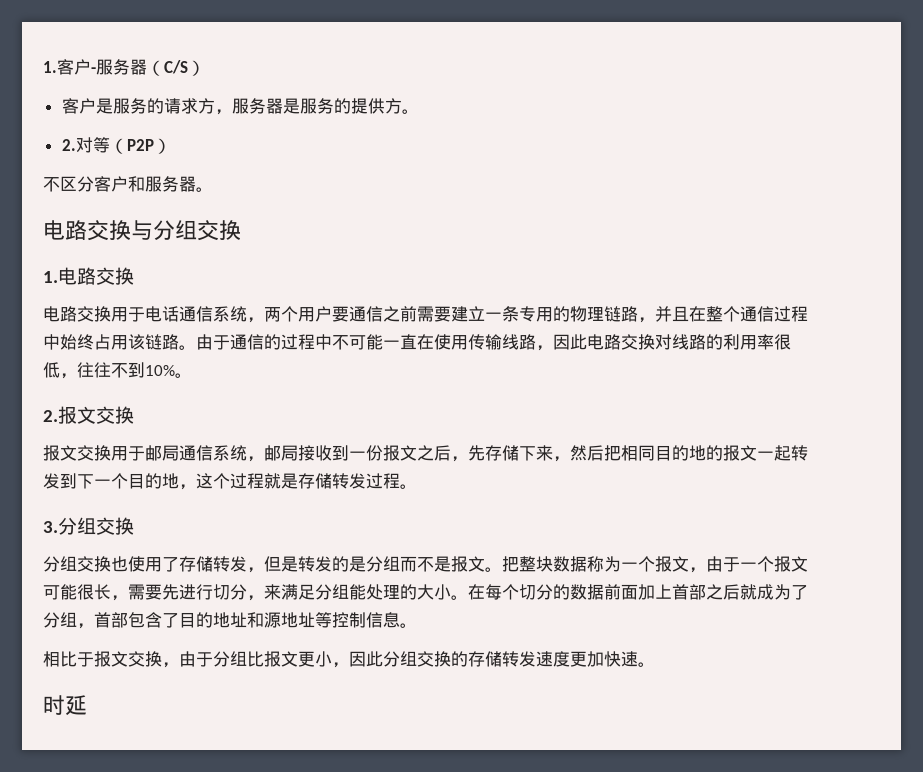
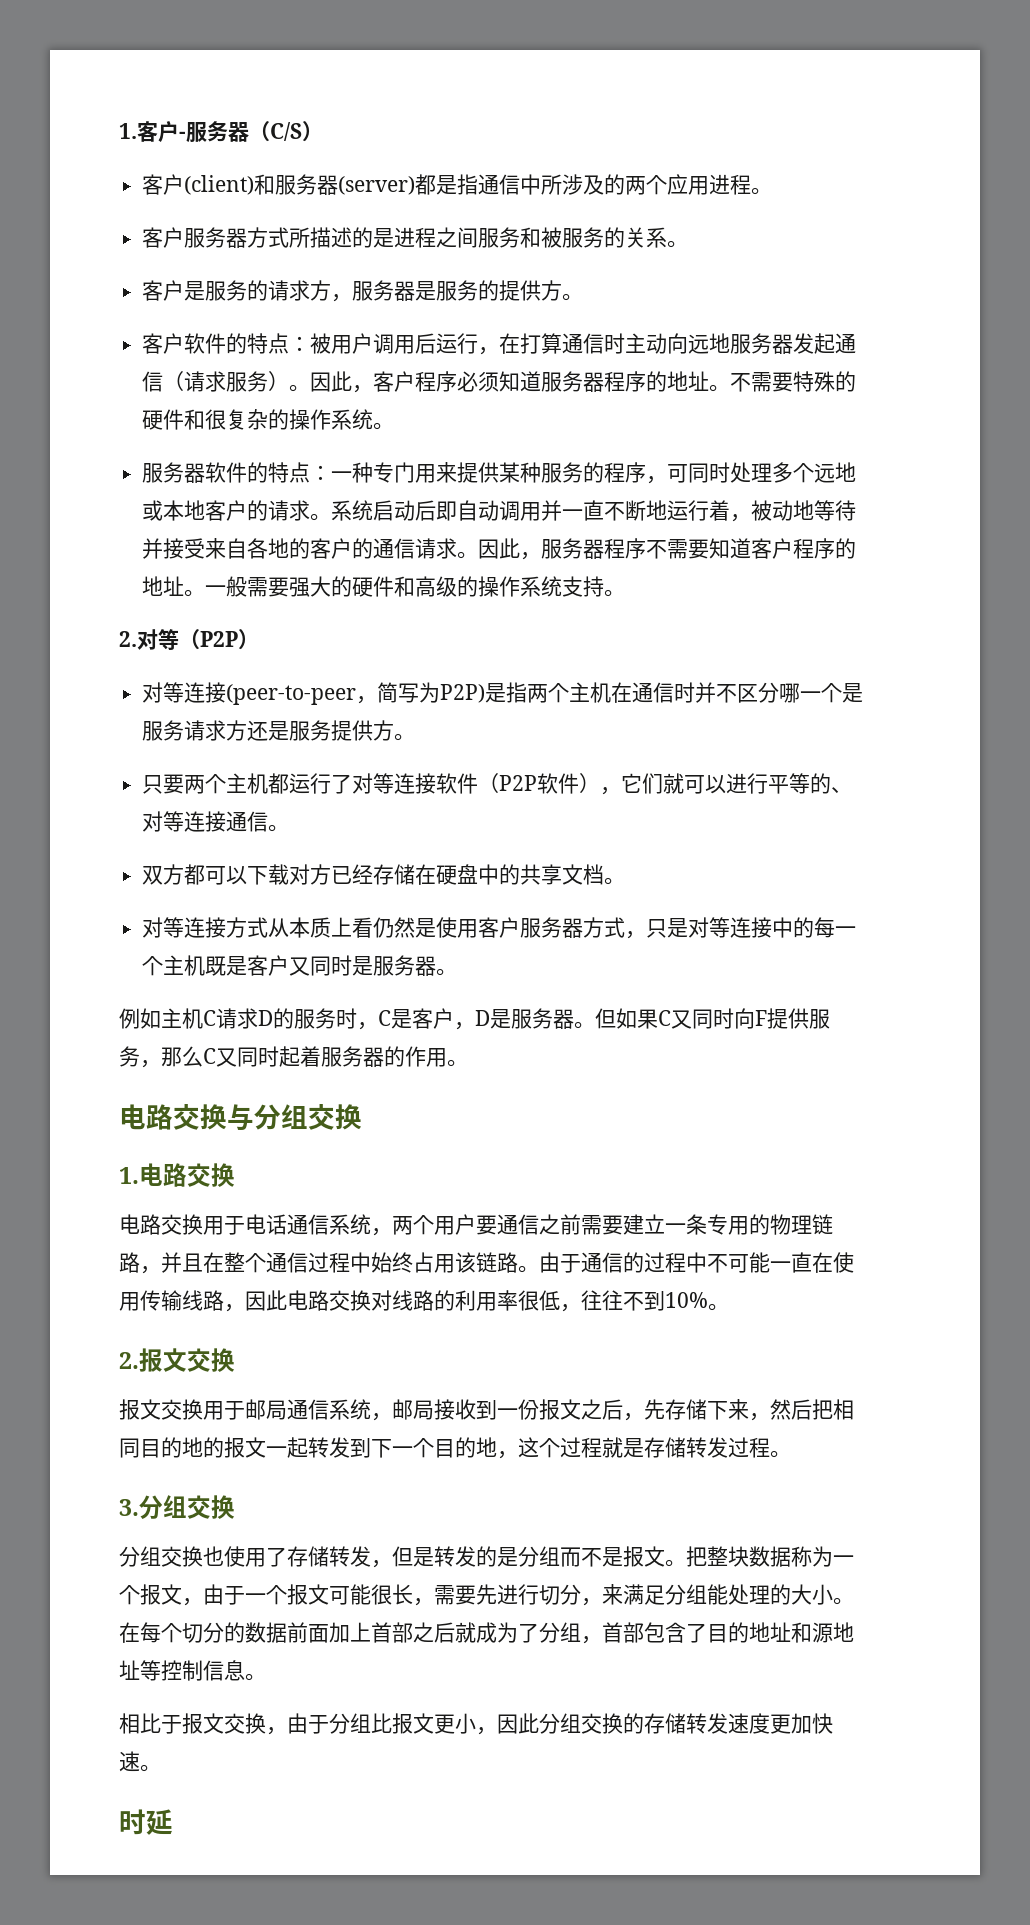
(205, 68) none -> [142,174,773,195] [142,227,689,248] // 客户(client)和服务器(server)都是指通信中所涉及的两个应用进程。 // 客户服务器方式所描述的是进程之间服务和被服务的关系。
[61,137,171,154] [43,176,196,192] 2.对等（P2P） // 不区分客户和服务器 -> [142,333,857,355] [142,371,857,393] [142,409,395,430] [142,462,857,484] [142,500,857,522] [142,538,857,560] [142,576,626,597] [119,629,259,650] [142,682,864,705] [142,720,416,741] [142,773,853,795] [142,811,290,832] [142,864,626,885] [142,917,857,939] [142,955,458,976] [119,1008,830,1030] [119,1046,447,1068] 客户软件的特点：被用户调用后运行，在打算通信时主动向远地服务器发起通信（请求服务）。因此，客户程序必须知道服务器程序的地址。不需要特殊的硬件和很复杂的操作系统。 // 服务器软件的特点：一种专门用来提供某种服务的程序，可同时处理多个远地或本地客户的请求。系统启动后即自动调用并一直不断地运行着，被动地等待并接受来自各地的客户的通信请求。因此，服务器程序不需要知道客户程序的地址。一般需要强大的硬件和高级的操作系统支持。 // 2.对等（P2P） // 对等连接(peer-to-peer，简写为P2P)是指两个主机在通信时并不区分哪一个是服务请求方还是服务提供方。 // 只要两个主机都运行了对等连接软件（P2P软件），它们就可以进行平等的、对等连接通信。 // 双方都可以下载对方已经存储在硬盘中的共享文档。 // 对等连接方式从本质上看仍然是使用客户服务器方式，只是对等连接中的每一个主机既是客户又同时是服务器。 // 例如主机C请求D的服务时，C是客户，D是服务器。但如果C又同时向F提供服务，那么C又同时起着服务器的作用

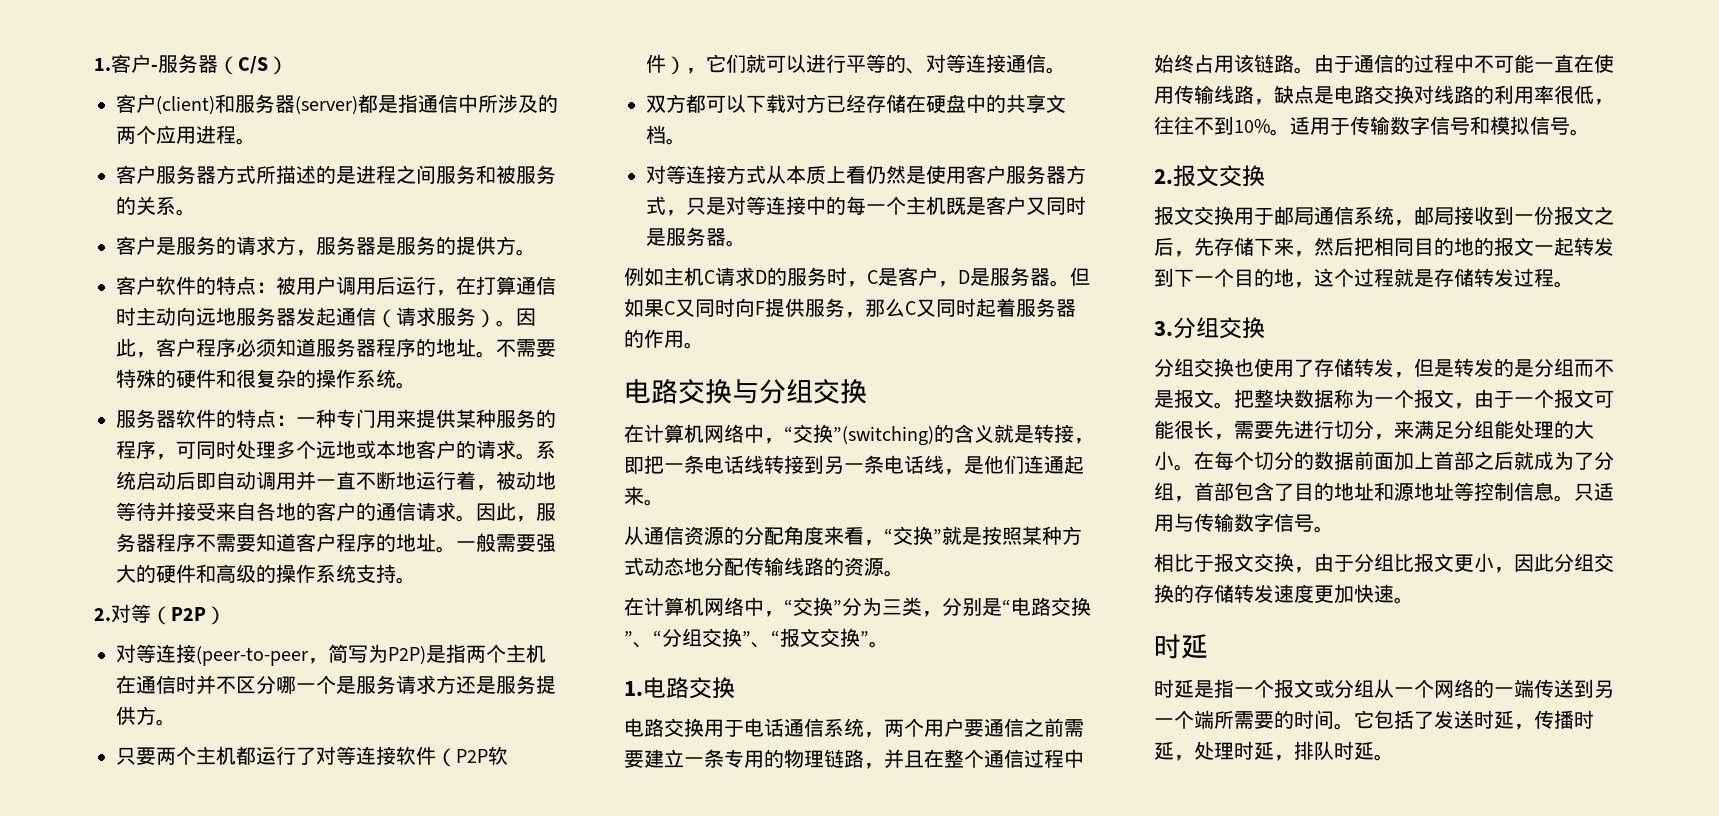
(362, 1117) none -> [624,424,1094,446] [624,455,1084,475] [624,486,664,506] [624,526,1082,546] [624,557,904,577] [624,597,1091,617] [624,628,889,648] // 在计算机网络中，“交换”(switching)的含义就是转接，即把一条电话线转接到另一条电话线，是他们连通起来。 // 从通信资源的分配角度来看，“交换”就是按照某种方式动态地分配传输线路的资源。 // 在计算机网络中，“交换”分为三类，分别是“电路交换”、“分组交换”、“报文交换”。
[245,1290,287,1311] 因此 -> [1274,85,1334,104] 缺点是
(729, 1307) none -> [1290,116,1590,136] 适用于传输数字信号和模拟信号。
(266, 1677) none -> [1574,483,1614,501] [1154,513,1334,533] 只适用与传输数字信号。
(173, 1822) none -> [1154,679,1614,698] [1154,710,1594,730] [1154,741,1394,761] // 时延是指一个报文或分组从一个网络的一端传送到另一个端所需要的时间。它包括了发送时延，传播时延，处理时延，排队时延。

